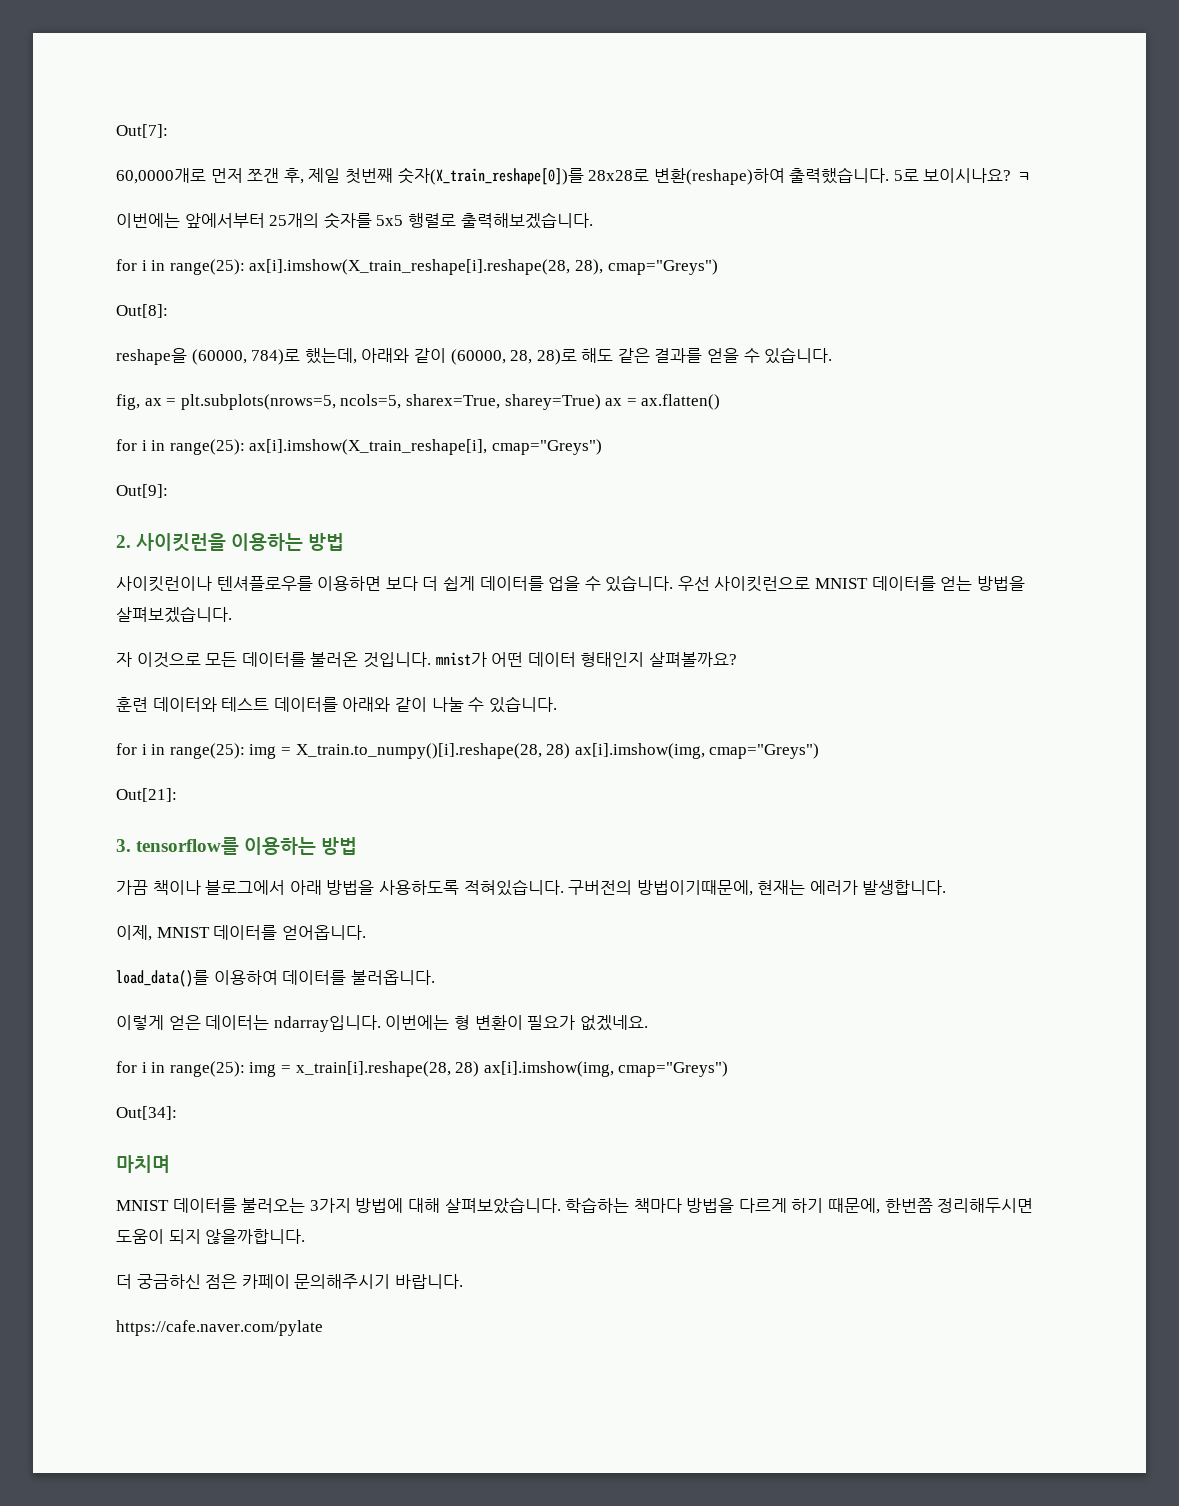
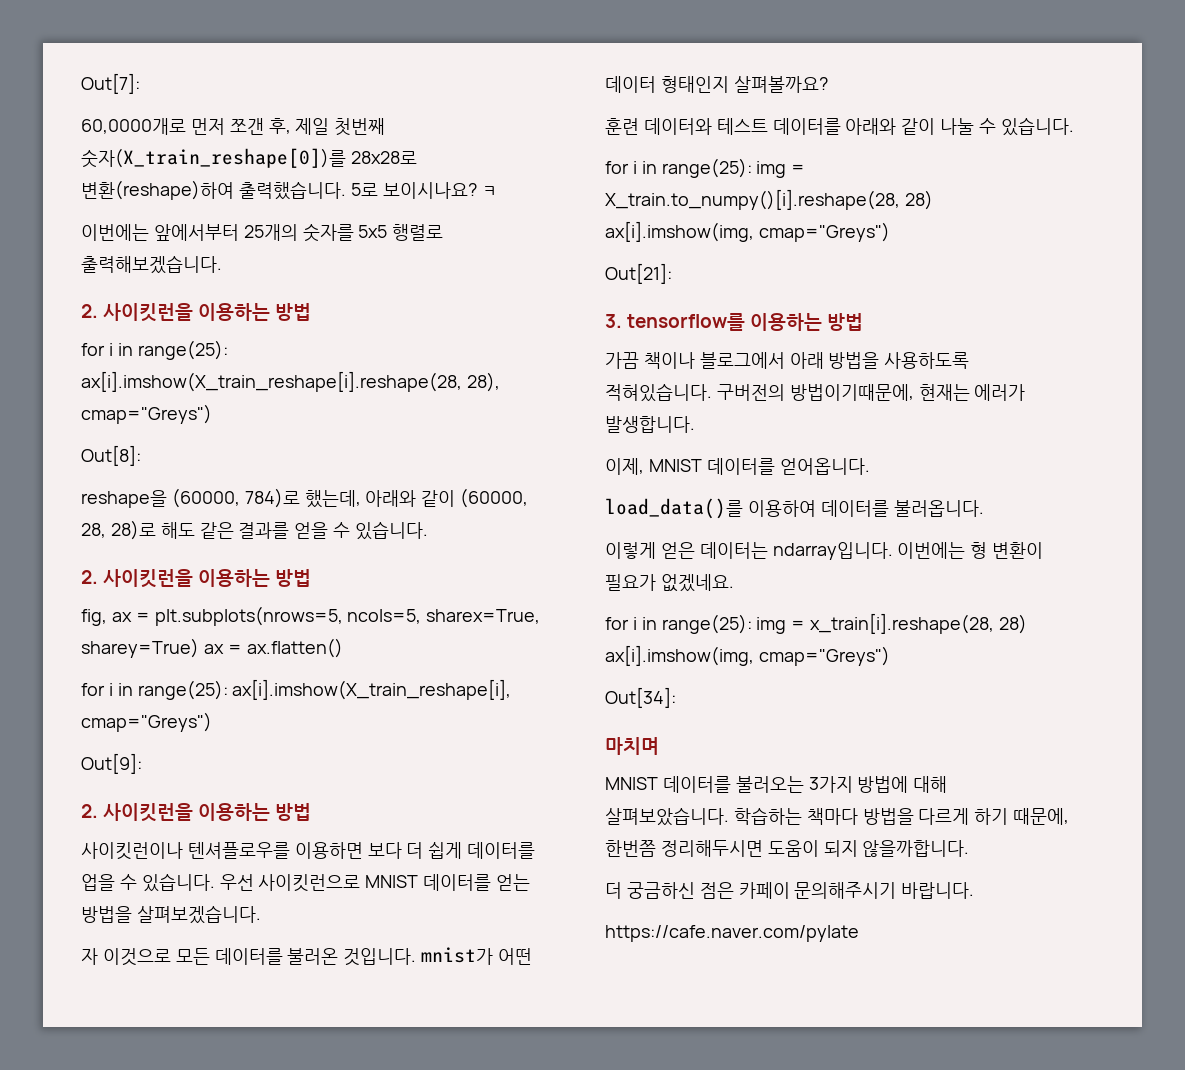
(593, 220) none -> [81,303,312,322] // 2. 사이킷런을 이용하는 방법
(833, 355) none -> [81,569,312,588] // 2. 사이킷런을 이용하는 방법

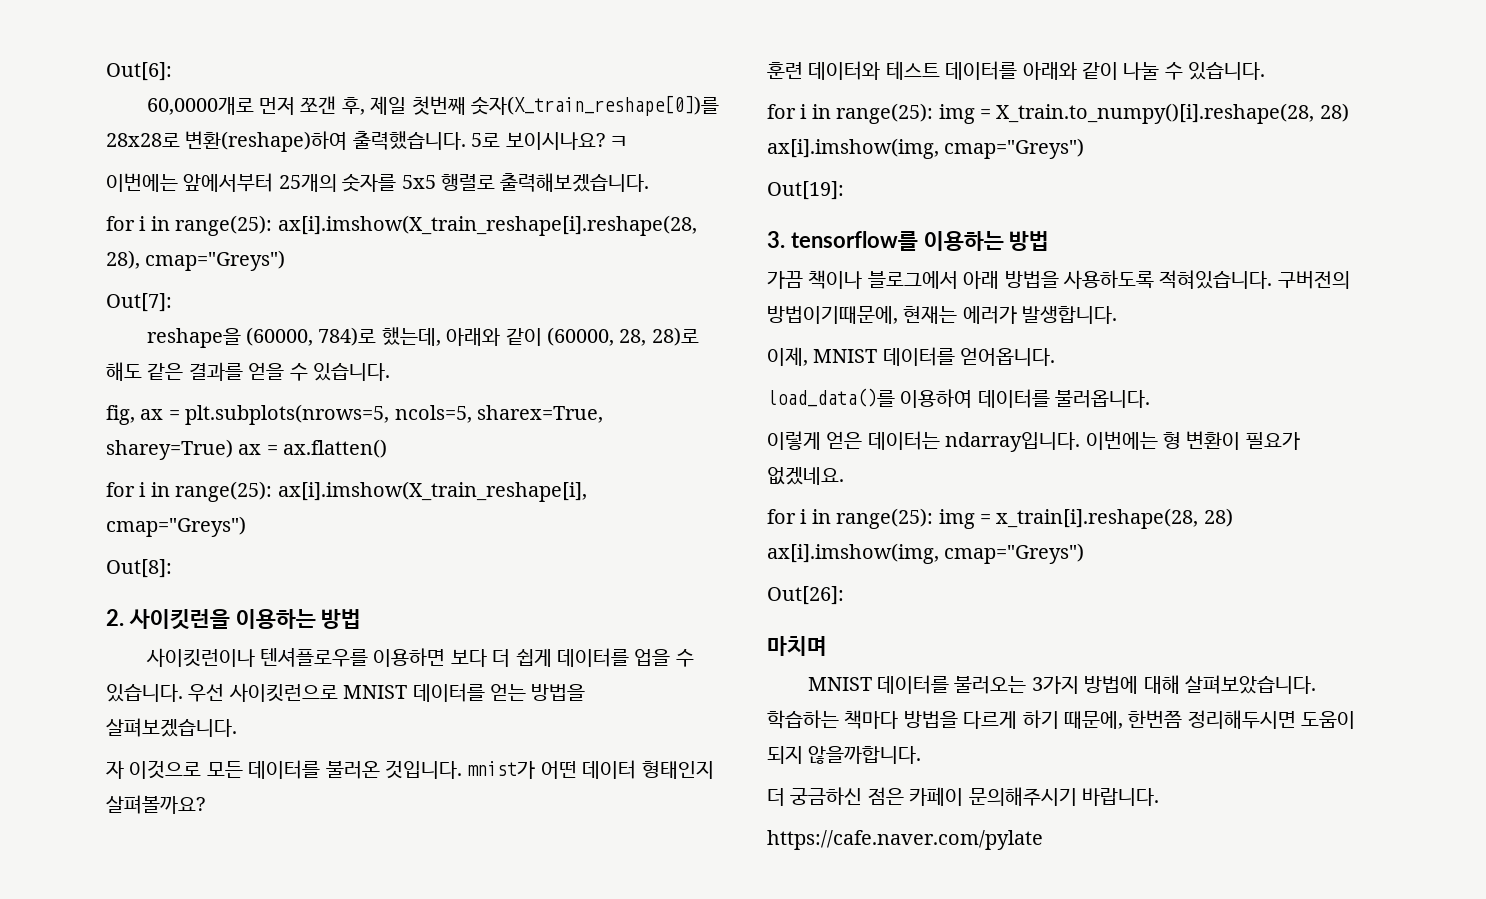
[81,73,140,94] Out[7]: -> [106,62,172,81] Out[6]:
[81,303,312,322] // 2. 사이킷런을 이용하는 방법 -> (650, 182) none
[81,445,141,466] Out[8]: -> [106,293,172,312] Out[7]:
[81,569,312,588] // 2. 사이킷런을 이용하는 방법 -> (390, 372) none
[81,753,142,774] Out[9]: -> [106,559,172,578] Out[8]:
[605,263,672,284] Out[21]: -> [767,181,844,200] Out[19]:
[605,687,676,708] Out[34]: -> [767,586,844,605] Out[26]:

